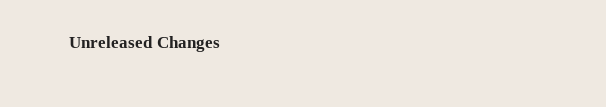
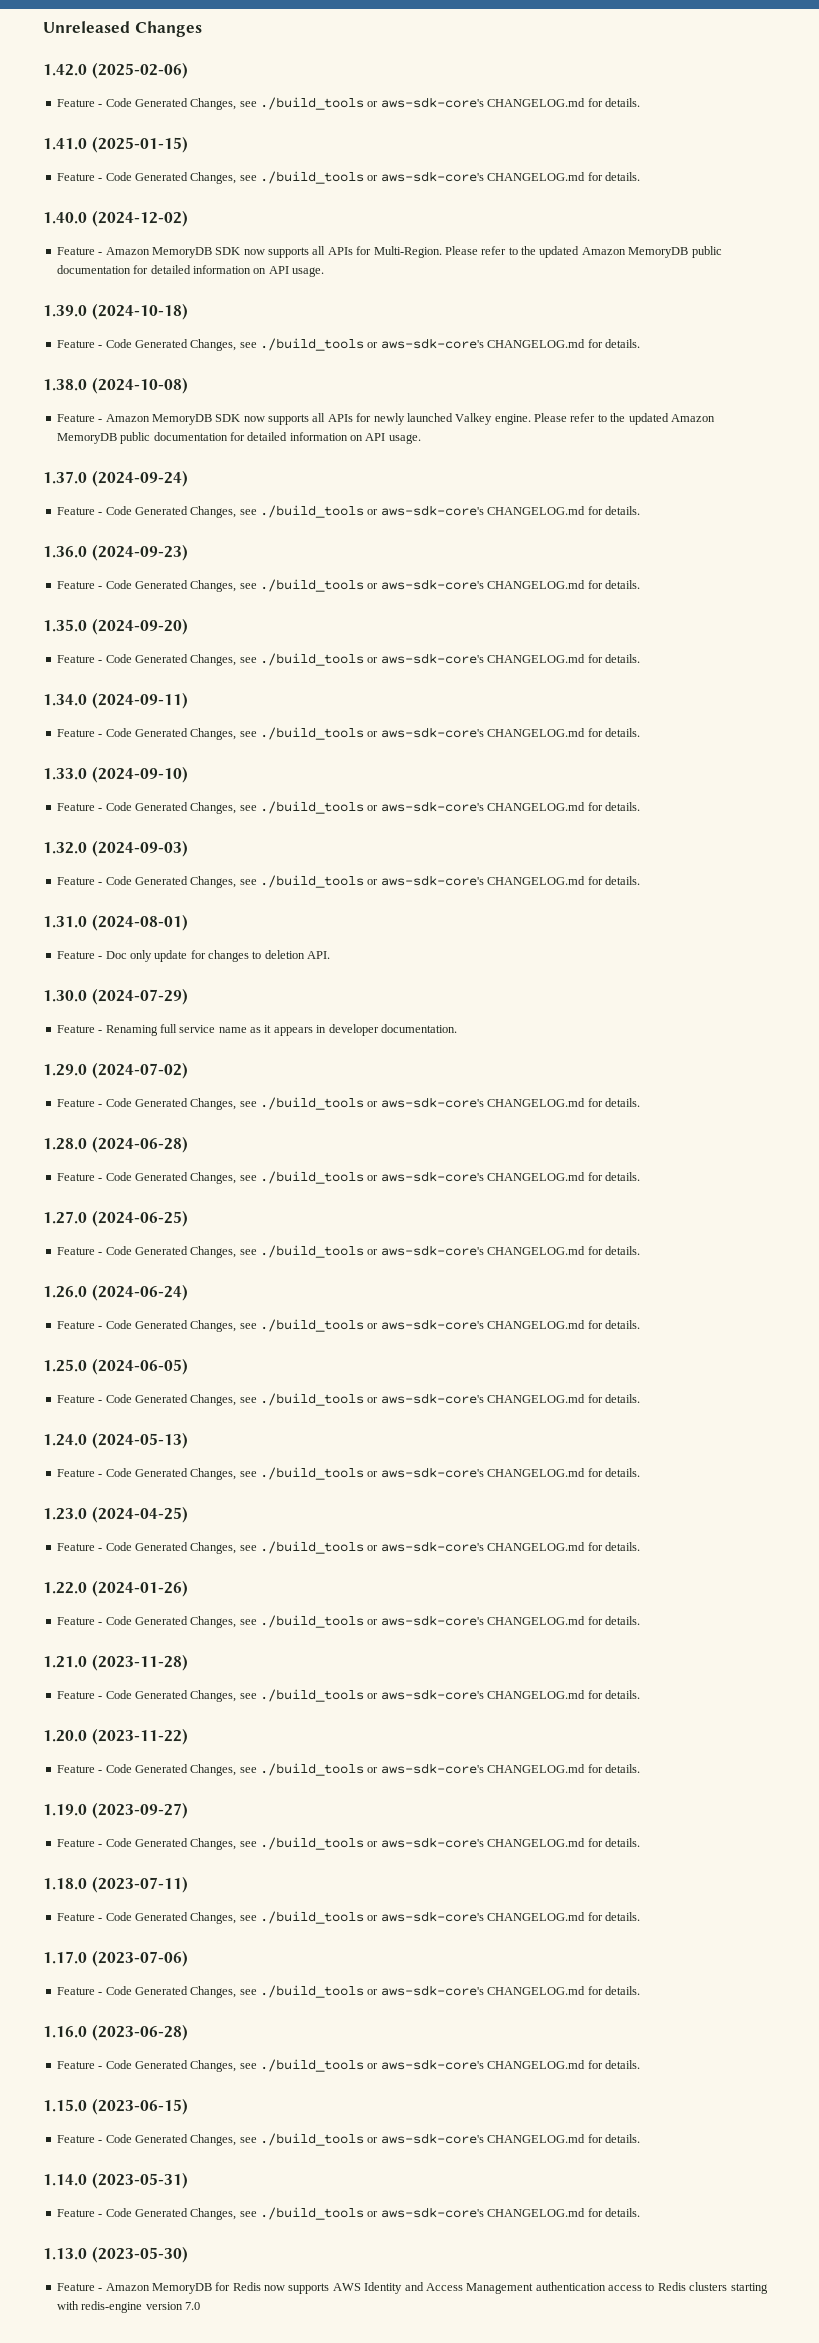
(220, 44) none -> [43,62,188,79] [56,97,640,110] [43,136,188,153] [56,171,640,184] [43,210,188,227] [56,246,722,258] [56,265,324,277] [43,303,188,320] [56,338,640,351] [43,377,188,394] [56,413,715,425] [56,432,421,444] [43,470,188,487] [56,505,640,518] [43,544,188,561] [56,579,640,592] [43,618,188,635] [56,653,640,666] [43,692,188,709] [56,727,640,740] [43,766,188,783] [56,801,640,814] [43,840,188,857] [56,875,640,888] [43,914,188,931] [56,950,331,962] [43,988,188,1005] [56,1024,457,1036] [43,1062,188,1079] [56,1097,640,1110] [43,1136,188,1153] [56,1171,640,1184] [43,1210,188,1227] [56,1245,640,1258] [43,1284,188,1301] [56,1319,640,1332] [43,1358,188,1375] [56,1393,640,1406] [43,1432,188,1449] [56,1467,640,1480] [43,1506,188,1523] [56,1541,640,1554] [43,1580,188,1597] [56,1615,640,1628] [43,1654,188,1671] [56,1689,640,1702] [43,1728,188,1745] [56,1763,640,1776] [43,1802,188,1819] [56,1837,640,1850] [43,1876,188,1893] [56,1911,640,1924] [43,1950,188,1967] [56,1985,640,1998] [43,2024,188,2041] [56,2059,640,2072] [43,2098,188,2115] [56,2133,640,2146] [43,2172,188,2189] [56,2207,640,2220] [43,2246,188,2263] [56,2282,768,2294] [56,2301,200,2313] // 1.42.0 (2025-02-06) // Feature - Code Generated Changes, see ./build_tools or aws-sdk-core's CHANGELOG.md for details. // 1.41.0 (2025-01-15) // Feature - Code Generated Changes, see ./build_tools or aws-sdk-core's CHANGELOG.md for details. // 1.40.0 (2024-12-02) // Feature - Amazon MemoryDB SDK now supports all APIs for Multi-Region. Please refer to the updated Amazon MemoryDB public documentation for detailed information on API usage. // 1.39.0 (2024-10-18) // Feature - Code Generated Changes, see ./build_tools or aws-sdk-core's CHANGELOG.md for details. // 1.38.0 (2024-10-08) // Feature - Amazon MemoryDB SDK now supports all APIs for newly launched Valkey engine. Please refer to the updated Amazon MemoryDB public documentation for detailed information on API usage. // 1.37.0 (2024-09-24) // Feature - Code Generated Changes, see ./build_tools or aws-sdk-core's CHANGELOG.md for details. // 1.36.0 (2024-09-23) // Feature - Code Generated Changes, see ./build_tools or aws-sdk-core's CHANGELOG.md for details. // 1.35.0 (2024-09-20) // Feature - Code Generated Changes, see ./build_tools or aws-sdk-core's CHANGELOG.md for details. // 1.34.0 (2024-09-11) // Feature - Code Generated Changes, see ./build_tools or aws-sdk-core's CHANGELOG.md for details. // 1.33.0 (2024-09-10) // Feature - Code Generated Changes, see ./build_tools or aws-sdk-core's CHANGELOG.md for details. // 1.32.0 (2024-09-03) // Feature - Code Generated Changes, see ./build_tools or aws-sdk-core's CHANGELOG.md for details. // 1.31.0 (2024-08-01) // Feature - Doc only update for changes to deletion API. // 1.30.0 (2024-07-29) // Feature - Renaming full service name as it appears in developer documentation. // 1.29.0 (2024-07-02) // Feature - Code Generated Changes, see ./build_tools or aws-sdk-core's CHANGELOG.md for details. // 1.28.0 (2024-06-28) // Feature - Code Generated Changes, see ./build_tools or aws-sdk-core's CHANGELOG.md for details. // 1.27.0 (2024-06-25) // Feature - Code Generated Changes, see ./build_tools or aws-sdk-core's CHANGELOG.md for details. // 1.26.0 (2024-06-24) // Feature - Code Generated Changes, see ./build_tools or aws-sdk-core's CHANGELOG.md for details. // 1.25.0 (2024-06-05) // Feature - Code Generated Changes, see ./build_tools or aws-sdk-core's CHANGELOG.md for details. // 1.24.0 (2024-05-13) // Feature - Code Generated Changes, see ./build_tools or aws-sdk-core's CHANGELOG.md for details. // 1.23.0 (2024-04-25) // Feature - Code Generated Changes, see ./build_tools or aws-sdk-core's CHANGELOG.md for details. // 1.22.0 (2024-01-26) // Feature - Code Generated Changes, see ./build_tools or aws-sdk-core's CHANGELOG.md for details. // 1.21.0 (2023-11-28) // Feature - Code Generated Changes, see ./build_tools or aws-sdk-core's CHANGELOG.md for details. // 1.20.0 (2023-11-22) // Feature - Code Generated Changes, see ./build_tools or aws-sdk-core's CHANGELOG.md for details. // 1.19.0 (2023-09-27) // Feature - Code Generated Changes, see ./build_tools or aws-sdk-core's CHANGELOG.md for details. // 1.18.0 (2023-07-11) // Feature - Code Generated Changes, see ./build_tools or aws-sdk-core's CHANGELOG.md for details. // 1.17.0 (2023-07-06) // Feature - Code Generated Changes, see ./build_tools or aws-sdk-core's CHANGELOG.md for details. // 1.16.0 (2023-06-28) // Feature - Code Generated Changes, see ./build_tools or aws-sdk-core's CHANGELOG.md for details. // 1.15.0 (2023-06-15) // Feature - Code Generated Changes, see ./build_tools or aws-sdk-core's CHANGELOG.md for details. // 1.14.0 (2023-05-31) // Feature - Code Generated Changes, see ./build_tools or aws-sdk-core's CHANGELOG.md for details. // 1.13.0 (2023-05-30) // Feature - Amazon MemoryDB for Redis now supports AWS Identity and Access Management authentication access to Redis clusters starting with redis-engine version 7.0

